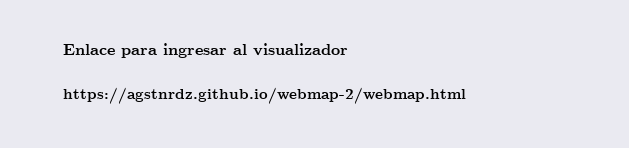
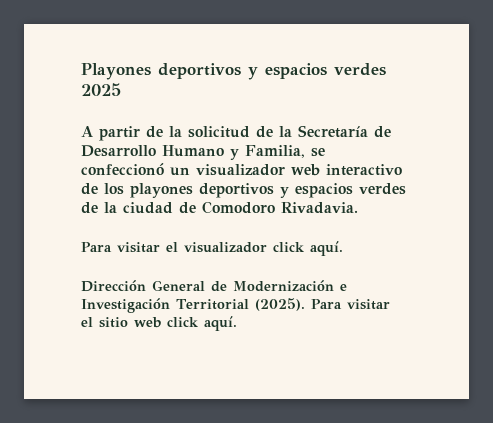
[63,43,348,58] [63,87,466,104] Enlace para ingresar al visualizador // https://agstnrdz.github.io/webmap-2/webmap.html -> [81,63,386,80] [81,83,121,96] [81,125,391,141] [81,145,325,160] [81,163,402,176] [81,183,406,198] [81,201,358,214] [81,241,343,256] [81,280,347,292] [81,298,390,313] [81,316,237,331] Playones deportivos y espacios verdes 2025 // A partir de la solicitud de la Secretaría de Desarrollo Humano y Familia, se confeccionó un visualizador web interactivo de los playones deportivos y espacios verdes de la ciudad de Comodoro Rivadavia. // Para visitar el visualizador click aquí. // Dirección General de Modernización e Investigación Territorial (2025). Para visitar el sitio web click aquí.

